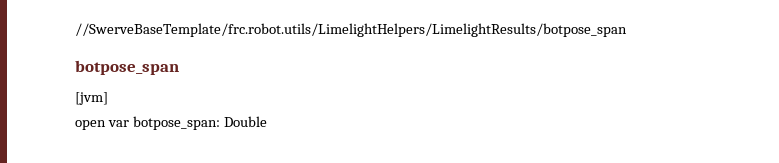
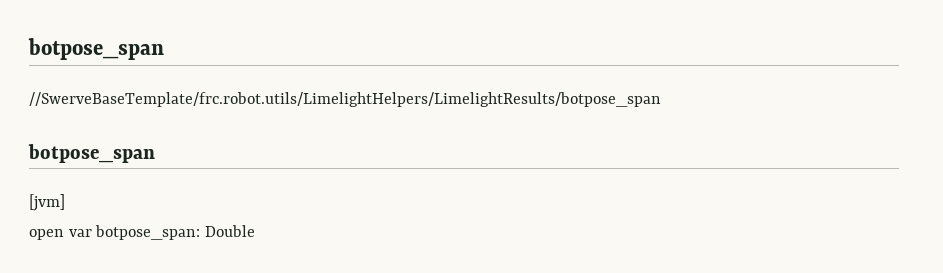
(75, 30) none -> [28,38,164,60] botpose_span //

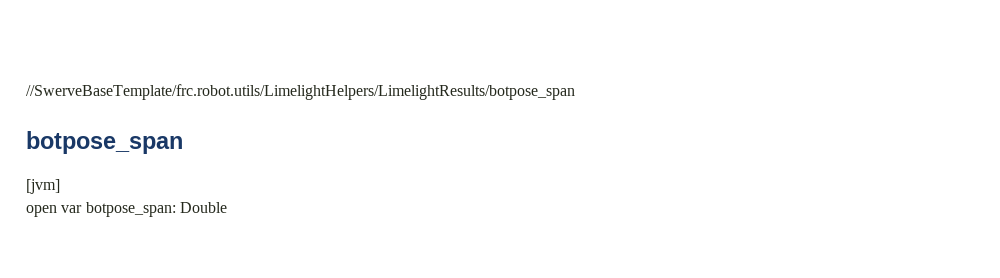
[28,38,164,60] botpose_span // -> (26, 92) none

